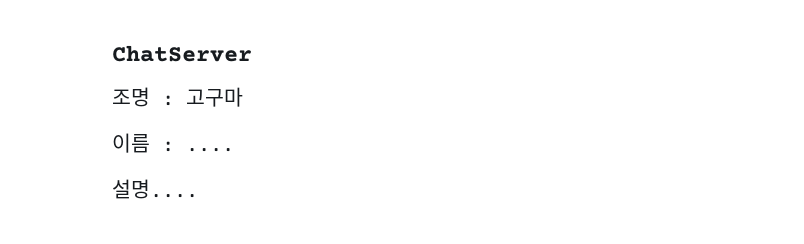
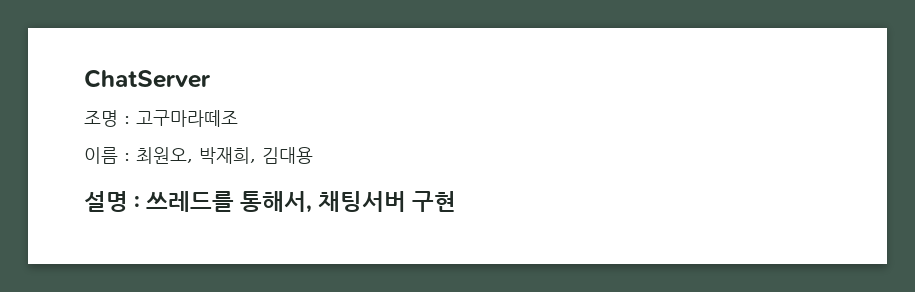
[186,87,243,107] 고구마 -> [136,110,238,127] 고구마라떼조
[186,148,234,152] [112,179,198,199] .... // 설명.... -> [136,147,313,164] [84,191,457,213] 최원오, 박재희, 김대용 // 설명 : 쓰레드를 통해서, 채팅서버 구현

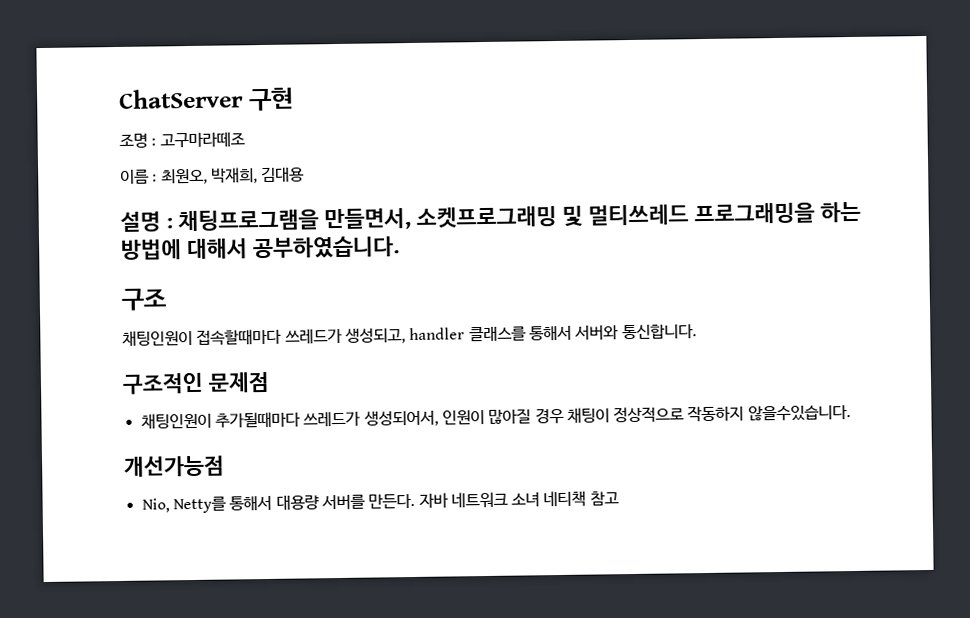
(211, 78) none -> [247,87,294,112] 구현
[146,191,457,213] 쓰레드를 통해서, 채팅서버 구현 -> [177,201,861,232] [121,235,400,260] [121,288,166,311] [122,324,697,346] [122,371,270,395] [140,404,851,429] [123,454,225,477] [141,490,619,514] 채팅프로그램을 만들면서, 소켓프로그래밍 및 멀티쓰레드 프로그래밍을 하는 방법에 대해서 공부하였습니다. // 구조 // 채팅인원이 접속할때마다 쓰레드가 생성되고, handler 클래스를 통해서 서버와 통신합니다. // 구조적인 문제점 // 채팅인원이 추가될때마다 쓰레드가 생성되어서, 인원이 많아질 경우 채팅이 정상적으로 작동하지 않을수있습니다. // 개선가능점 // Nio, Netty를 통해서 대용량 서버를 만든다. 자바 네트워크 소녀 네티책 참고

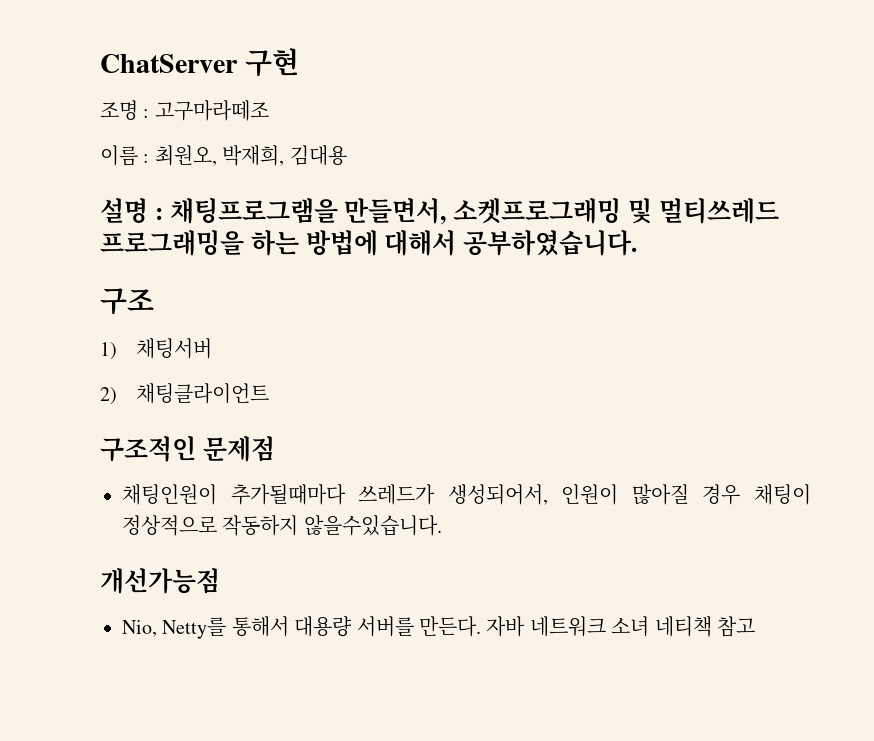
[122,324,697,346] 채팅인원이 접속할때마다 쓰레드가 생성되고, handler 클래스를 통해서 서버와 통신합니다. -> [100,338,212,360] [100,383,269,405] 1) 채팅서버 // 2) 채팅클라이언트

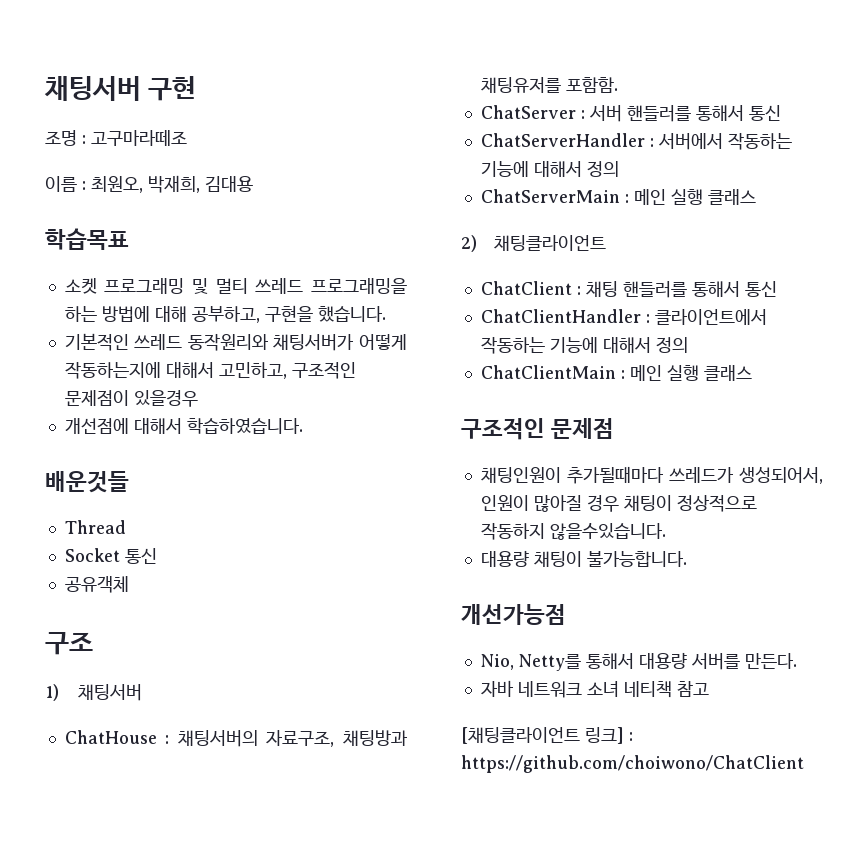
[100,54,238,73] ChatServer -> [44,76,141,101] 채팅서버
[100,198,779,225] [100,230,637,256] [100,288,154,314] [100,338,212,360] [100,383,269,405] 설명 : 채팅프로그램을 만들면서, 소켓프로그래밍 및 멀티쓰레드 프로그래밍을 하는 방법에 대해서 공부하였습니다. // 구조 // 1) 채팅서버 // 2) 채팅클라이언트 -> [45,228,129,250] [64,278,407,294] [64,305,386,323] [64,333,407,351] [64,361,356,379] [64,390,198,407] [64,418,303,434] [45,471,129,493] [64,520,126,534] [64,548,157,564] [64,576,129,593] [45,632,93,655] [45,684,143,701] [64,730,408,747] [480,77,618,93] [480,105,781,122] [480,132,792,150] [480,161,619,177] [480,189,756,205] [461,235,607,252] [480,281,777,298] [480,309,767,325] [480,336,688,354] [480,365,752,381] 학습목표 // 소켓 프로그래밍 및 멀티 쓰레드 프로그래밍을 하는 방법에 대해 공부하고, 구현을 했습니다. // 기본적인 쓰레드 동작원리와 채팅서버가 어떻게 작동하는지에 대해서 고민하고, 구조적인 문제점이 있을경우 // 개선점에 대해서 학습하였습니다. // 배운것들 // Thread // Socket 통신 // 공유객체 // 구조 // 1) 채팅서버 // ChatHouse : 채팅서버의 자료구조, 채팅방과 채팅유저를 포함함. // ChatServer : 서버 핸들러를 통해서 통신 // ChatServerHandler : 서버에서 작동하는 기능에 대해서 정의 // ChatServerMain : 메인 실행 클래스 // 2) 채팅클라이언트 // ChatClient : 채팅 핸들러를 통해서 통신 // ChatClientHandler : 클라이언트에서 작동하는 기능에 대해서 정의 // ChatClientMain : 메인 실행 클래스
(442, 525) none -> [480,550,687,567] // 대용량 채팅이 불가능합니다.
(481, 626) none -> (797, 661) //
(755, 626) none -> [461,727,633,744] [461,755,804,773] // [채팅클라이언트 링크] : https://github.com/choiwono/ChatClient

